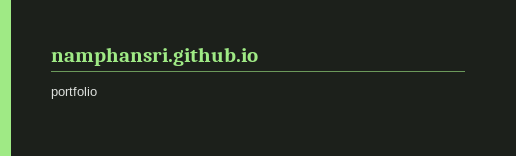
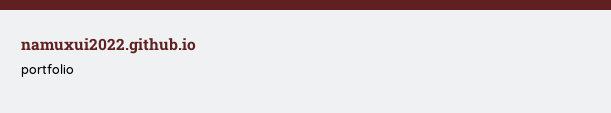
[51,47,258,66] namphansri.github.io -> [21,38,196,54] namuxui2022.github.io

